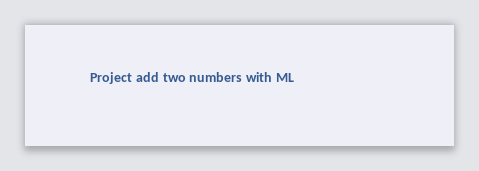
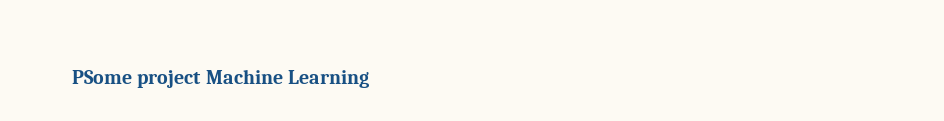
[90,72,294,84] Project add two numbers with ML -> [72,69,370,88] PSome project Machine Learning

